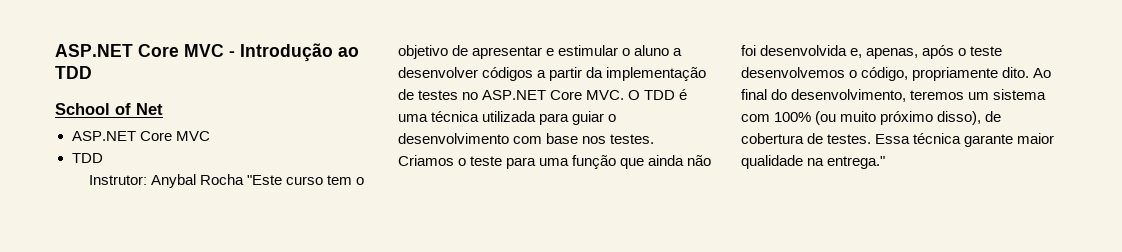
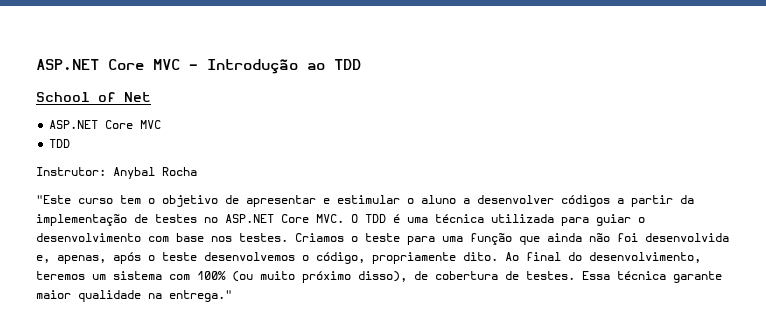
(245, 179) none -> (197, 171) //

